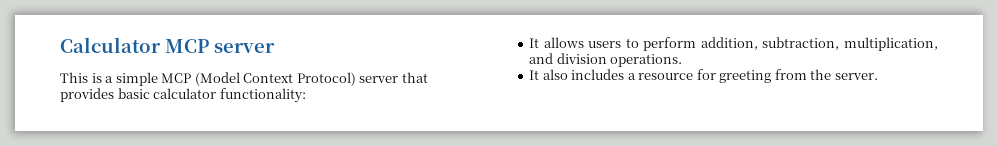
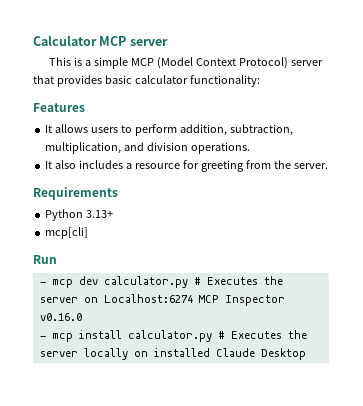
(306, 95) none -> [33,103,85,112] // Features
(878, 76) none -> [33,187,118,200] [45,209,114,221] [45,227,89,239] [33,255,57,264] [39,276,283,288] [39,294,285,306] [39,313,82,321] [39,330,307,342] [39,348,306,360] // Requirements // Python 3.13+ // mcp[cli] // Run // - mcp dev calculator.py # Executes the server on Localhost:6274 MCP Inspector v0.16.0 // - mcp install calculator.py # Executes the server locally on installed Claude Desktop

